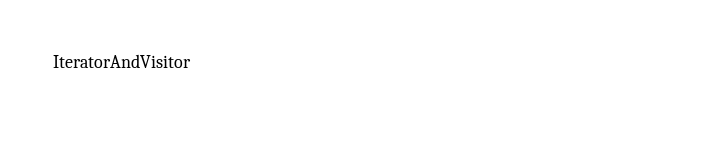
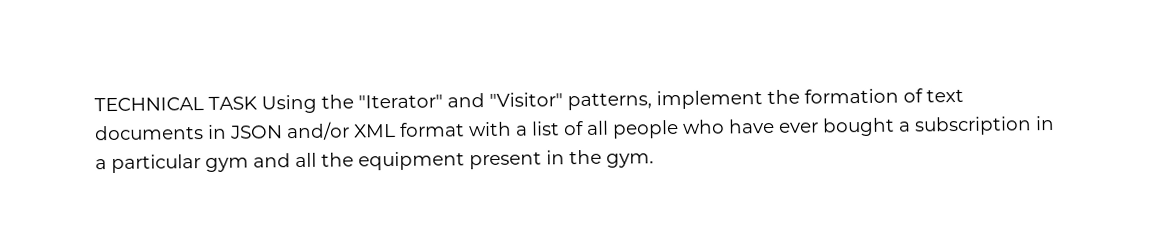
[53,54,191,68] IteratorAndVisitor -> [94,88,964,114] [94,115,1055,141] [95,149,654,174] TECHNICAL TASK Using the "Iterator" and "Visitor" patterns, implement the formation of text documents in JSON and/or XML format with a list of all people who have ever bought a subscription in a particular gym and all the equipment present in the gym.

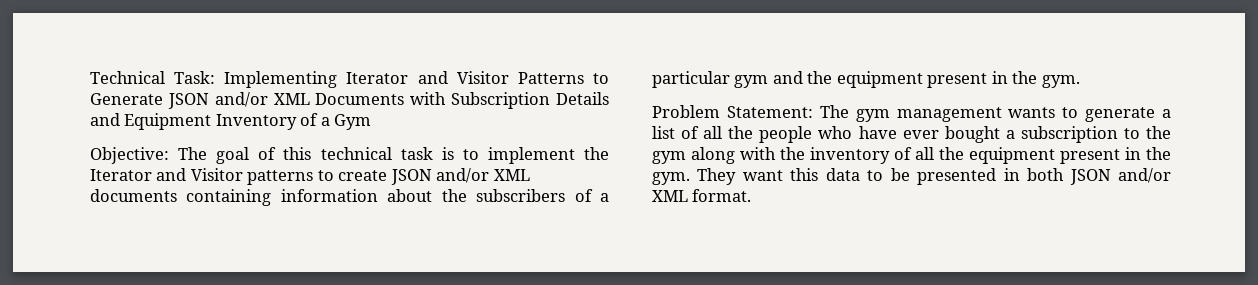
[94,88,964,114] [94,121,512,141] TECHNICAL TASK Using the "Iterator" and "Visitor" patterns, implement the formation of text documents in JSON and/or XML format with -> [90,71,610,88] [90,92,609,109] [90,113,372,130] [90,147,610,164] [90,168,530,185] [90,189,610,206] [652,71,1080,88] [652,105,1156,122] Technical Task: Implementing Iterator and Visitor Patterns to Generate JSON and/or XML Documents with Subscription Details and Equipment Inventory of a Gym // Objective: The goal of this technical task is to implement the Iterator and Visitor patterns to create JSON and/or XML documents containing information about the subscribers of a particular gym and the equipment present in the gym. // Problem Statement: The gym management wants to generate
(609, 127) none -> [728,126,754,139] the
[1035,115,1055,131] [95,153,291,174] in a particular gym and -> [1123,126,1171,139] [652,147,912,164] to the gym along with the inventory of
(654, 160) none -> [697,168,1171,185] [652,189,752,202] They want this data to be presented in both JSON and/or XML format.

